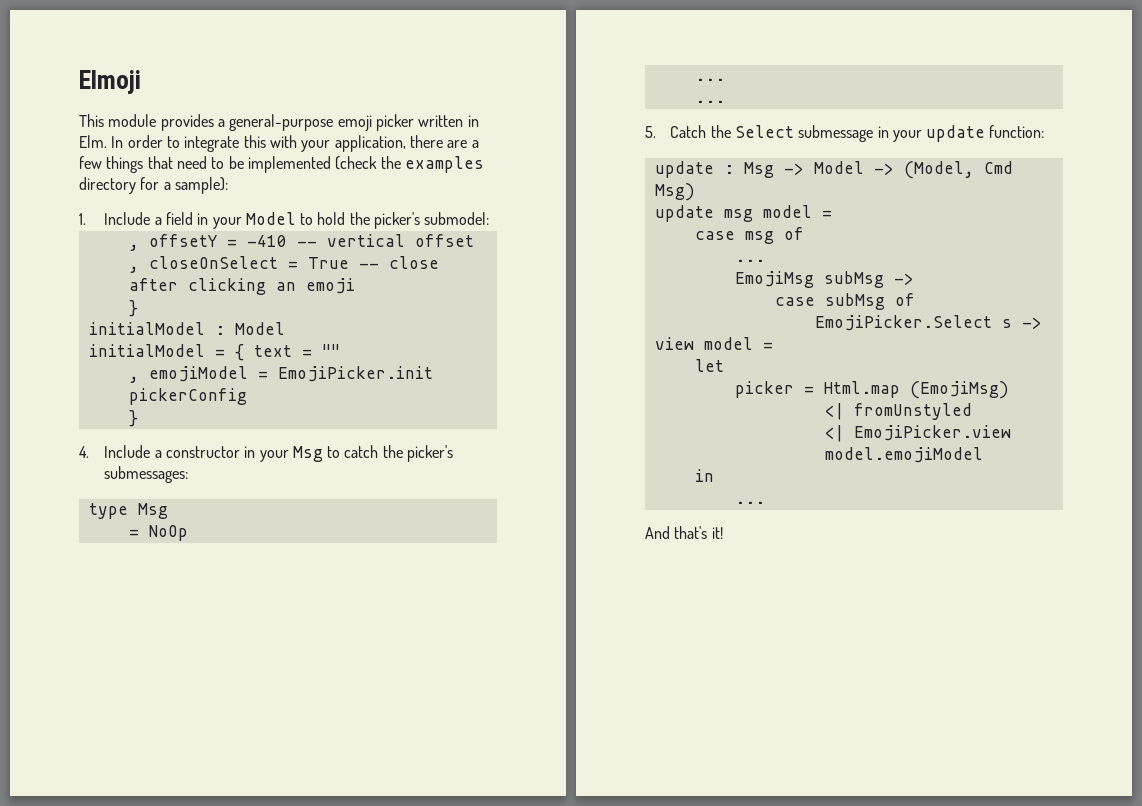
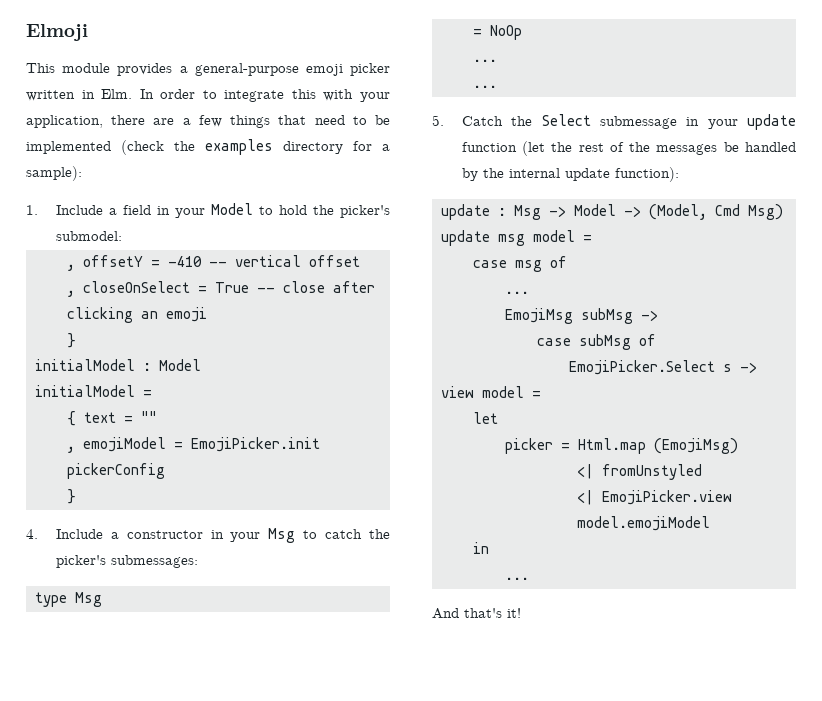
(225, 353) none -> (152, 393) //
[989,125,1045,138] function: -> [461,141,796,156] [461,167,679,182] function (let the rest of the messages be handled by the internal update function):

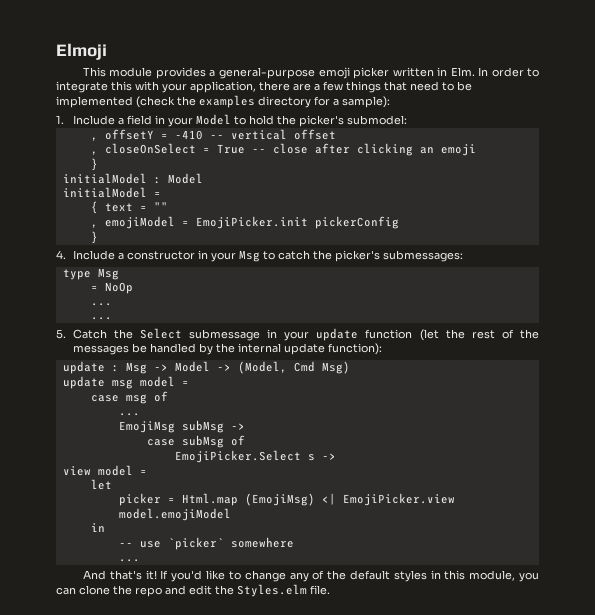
[577,464,702,480] // <| fromUnstyled // -> (315, 499) none
(489, 548) none -> [118,537,294,550] // -- use `picker` somewhere
(521, 613) none -> [160,570,539,582] [56,584,330,597] If you'd like to change any of the default styles in this module, you can clone the repo and edit the Styles.elm file.

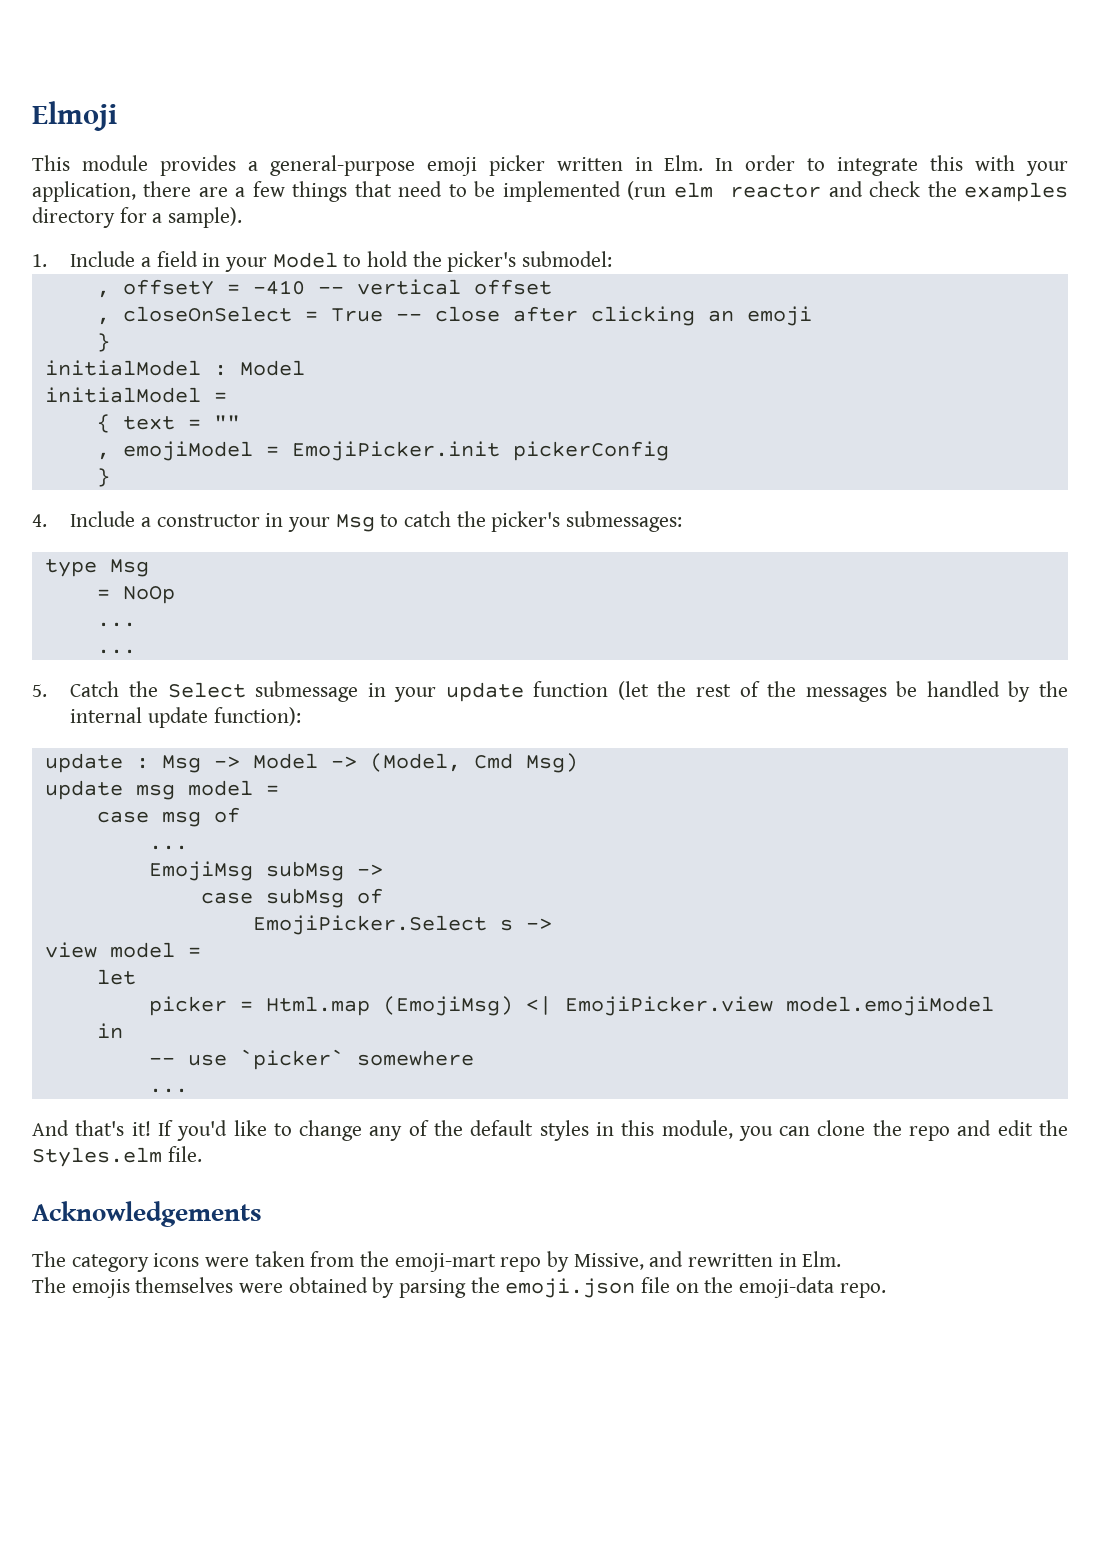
[136,96,175,108] (check -> [627,181,921,200] (run elm reactor and check
[342,96,390,108] sample): -> [168,207,243,228] sample).
(330, 590) none -> [32,1201,262,1227] [32,1251,842,1272] [32,1277,886,1298] // Acknowledgements // The category icons were taken from the emoji-mart repo by Missive, and rewritten in Elm. // The emojis themselves were obtained by parsing the emoji.json file on the emoji-data repo.

